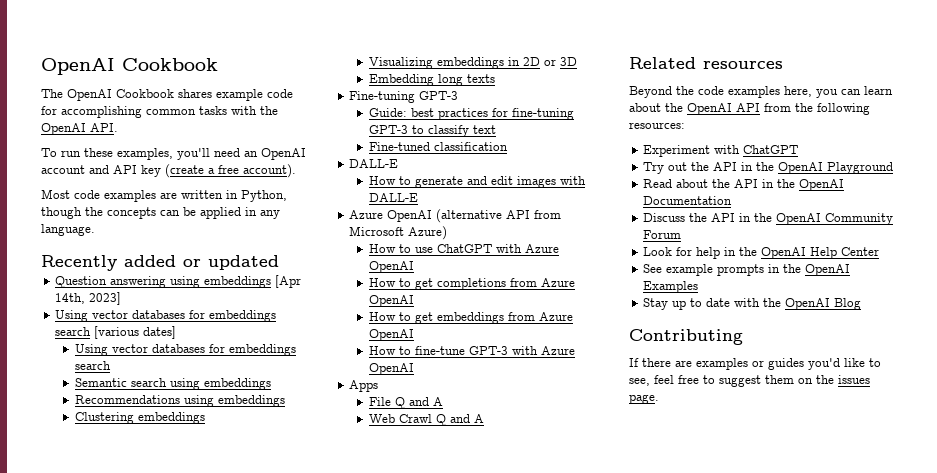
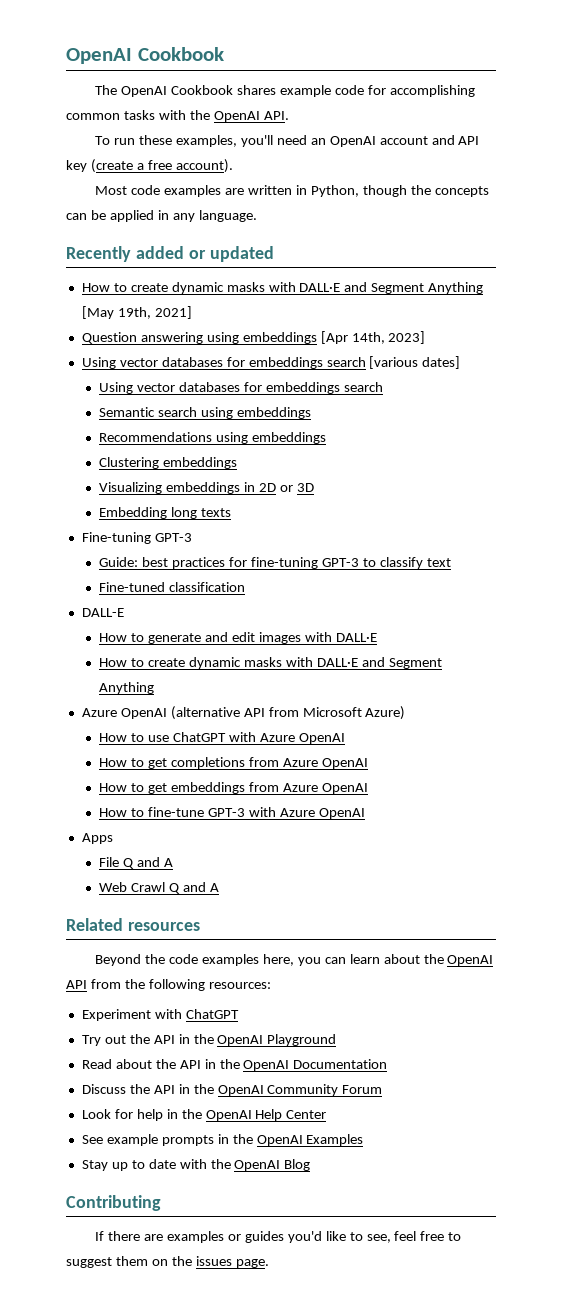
(279, 262) none -> [81,282,484,294] [81,306,192,319] // How to create dynamic masks with DALL·E and Segment Anything [May 19th, 2021]
[369,193,419,202] DALL-E -> [335,633,377,642] [99,657,442,669] [99,682,155,694] DALL·E // How to create dynamic masks with DALL·E and Segment Anything

